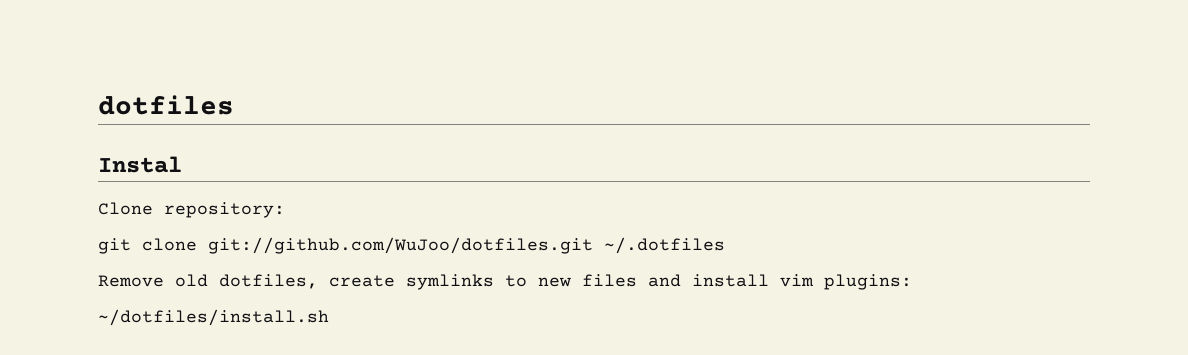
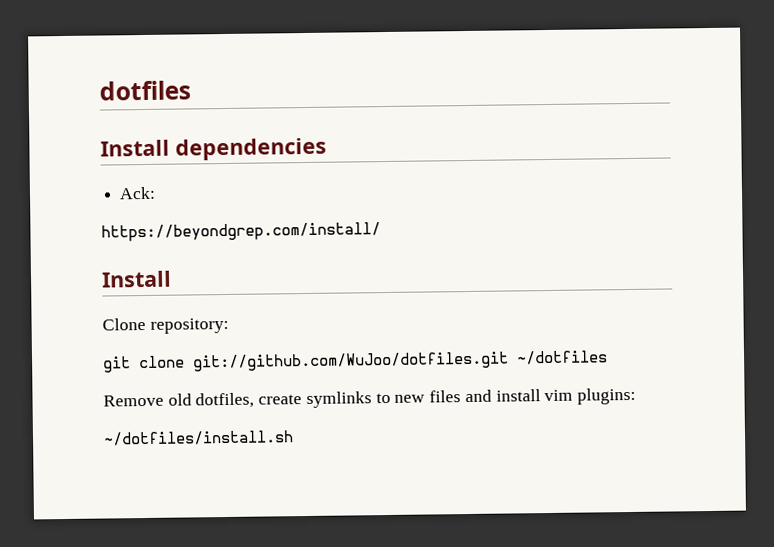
[98,156,182,173] Instal -> [100,137,327,161] [119,186,157,200] [101,222,381,242] [101,270,172,288] Install dependencies // Ack: // https://beyondgrep.com/install/ // Install
[604,237,725,254] ~/.dotfiles -> [516,350,608,365] ~/dotfiles

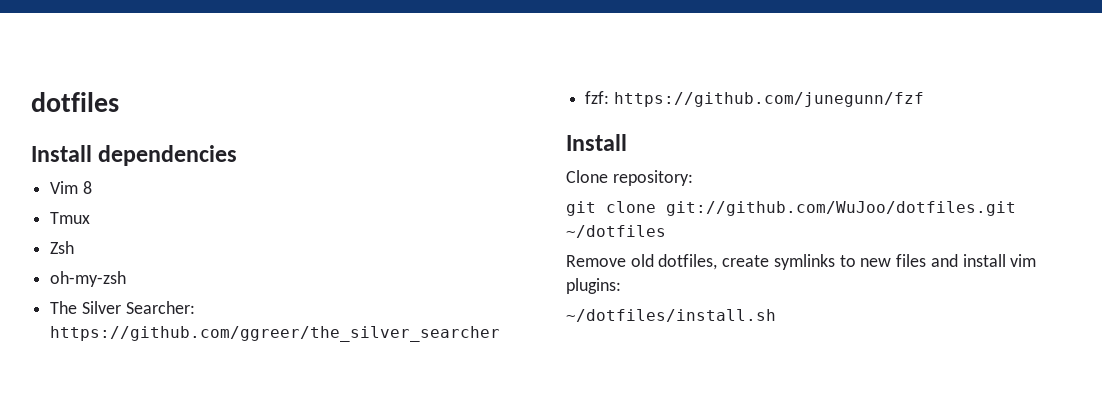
[119,186,157,200] [101,222,381,242] Ack: // https://beyondgrep.com/install/ -> [50,181,92,194] [50,212,91,224] [50,241,75,254] [50,271,127,287] [50,301,195,314] [50,326,501,342] [585,91,924,107] Vim 8 // Tmux // Zsh // oh-my-zsh // The Silver Searcher: https://github.com/ggreer/the_silver_searcher // fzf: https://github.com/junegunn/fzf

